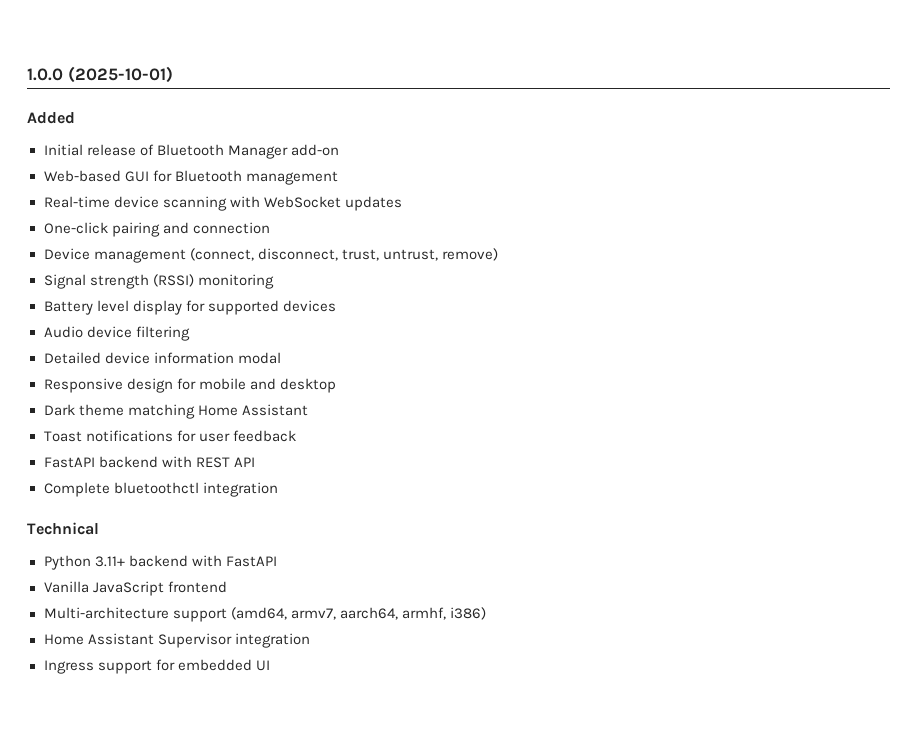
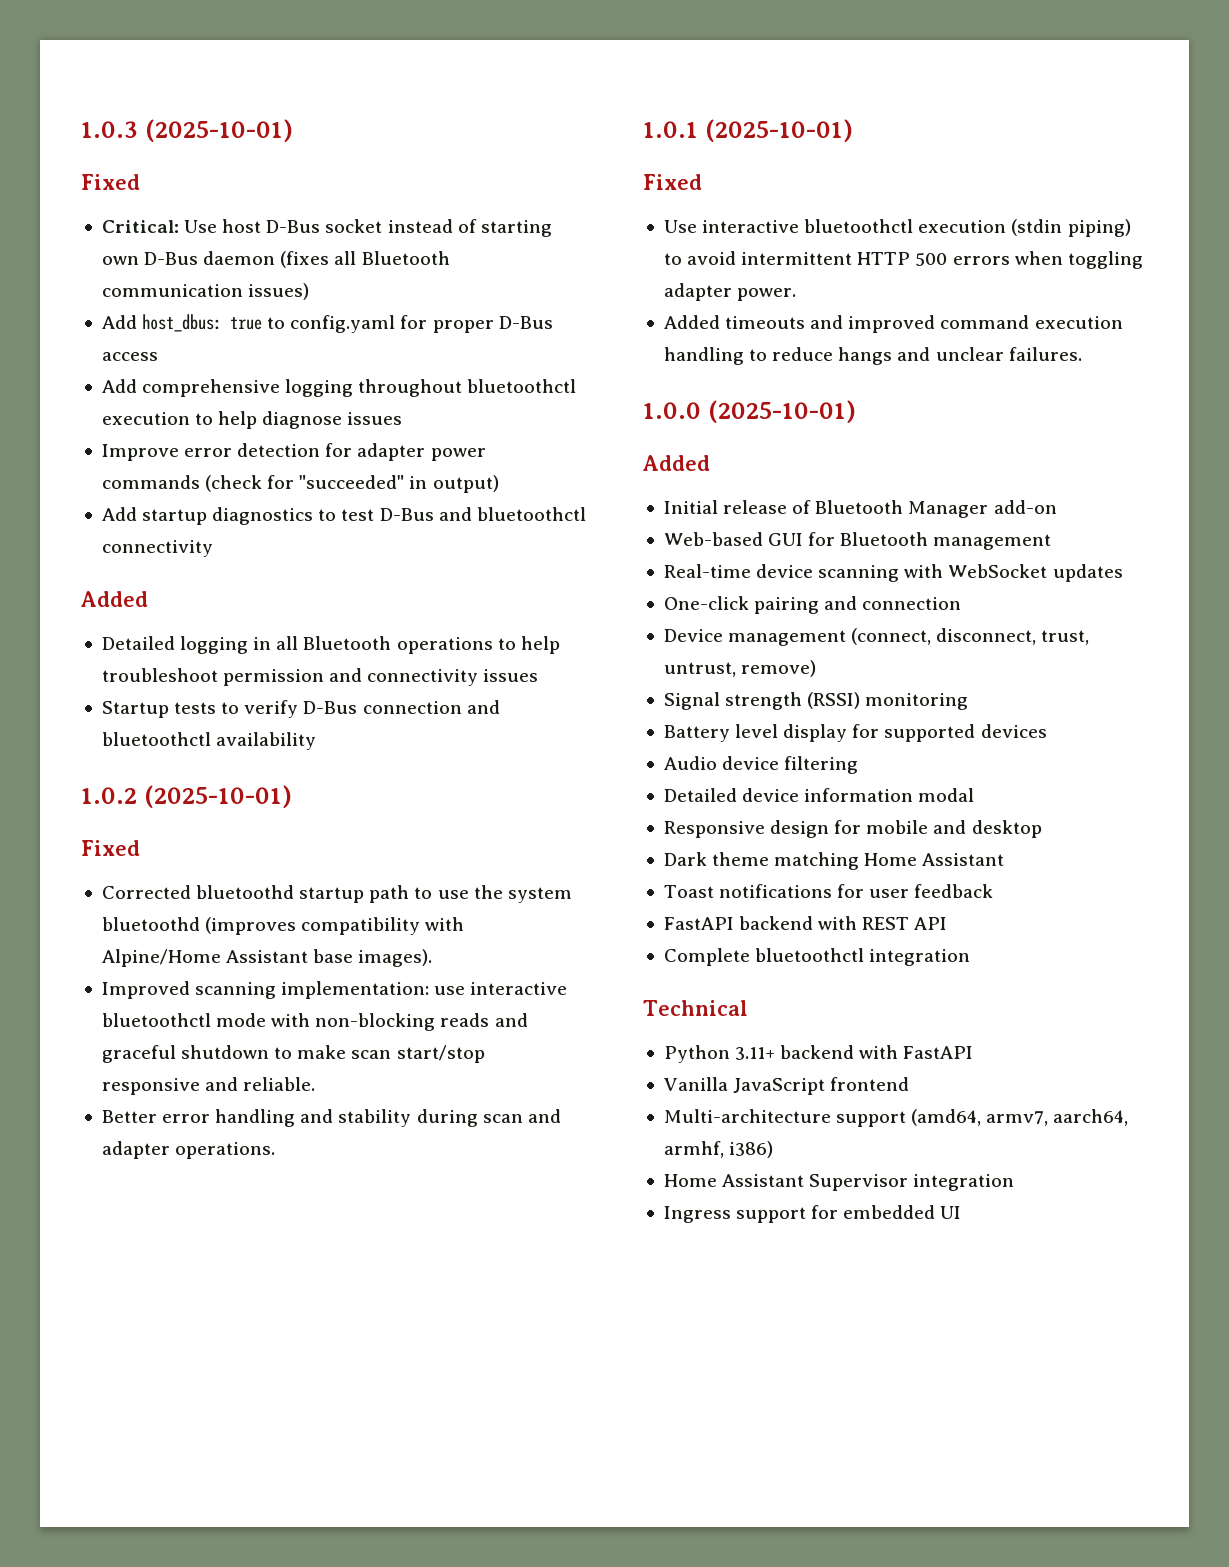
(27, 74) none -> [81,119,293,142] [81,174,140,190] [101,219,552,237] [101,251,450,268] [101,283,310,300] [101,314,553,333] [101,352,158,361] [101,379,577,397] [101,411,403,429] [101,443,486,461] [101,475,499,493] [101,507,586,525] [101,540,213,557] [81,591,148,607] [101,636,560,654] [101,668,539,686] [101,700,500,718] [101,732,317,750] [81,785,292,808] [81,840,140,856] [101,885,572,903] [101,917,465,935] [101,949,433,967] [101,981,568,999] [101,1013,528,1031] [101,1045,485,1063] [101,1077,316,1095] [101,1109,561,1127] [101,1141,276,1159] [643,119,853,142] [643,174,702,190] [663,219,1131,237] [663,251,1143,269] [663,283,797,301] [663,315,1123,333] [663,347,1082,365] 1.0.3 (2025-10-01) // Fixed // Critical: Use host D-Bus socket instead of starting own D-Bus daemon (fixes all Bluetooth communication issues) // Add host_dbus: true to config.yaml for proper D-Bus access // Add comprehensive logging throughout bluetoothctl execution to help diagnose issues // Improve error detection for adapter power commands (check for "succeeded" in output) // Add startup diagnostics to test D-Bus and bluetoothctl connectivity // Added // Detailed logging in all Bluetooth operations to help troubleshoot permission and connectivity issues // Startup tests to verify D-Bus connection and bluetoothctl availability // 1.0.2 (2025-10-01) // Fixed // Corrected bluetoothd startup path to use the system bluetoothd (improves compatibility with Alpine/Home Assistant base images). // Improved scanning implementation: use interactive bluetoothctl mode with non-blocking reads and graceful shutdown to make scan start/stop responsive and reliable. // Better error handling and stability during scan and adapter operations. // 1.0.1 (2025-10-01) // Fixed // Use interactive bluetoothctl execution (stdin piping) to avoid intermittent HTTP 500 errors when toggling adapter power. // Added timeouts and improved command execution handling to reduce hangs and unclear failures. //

